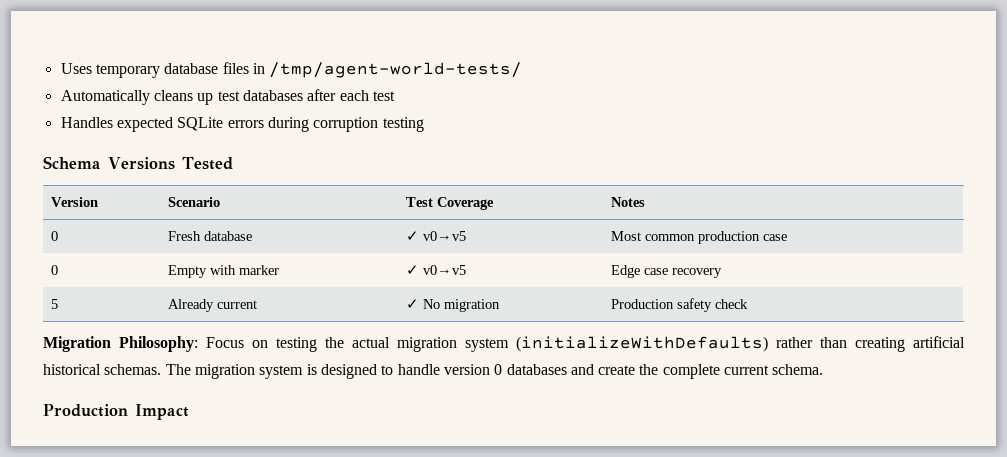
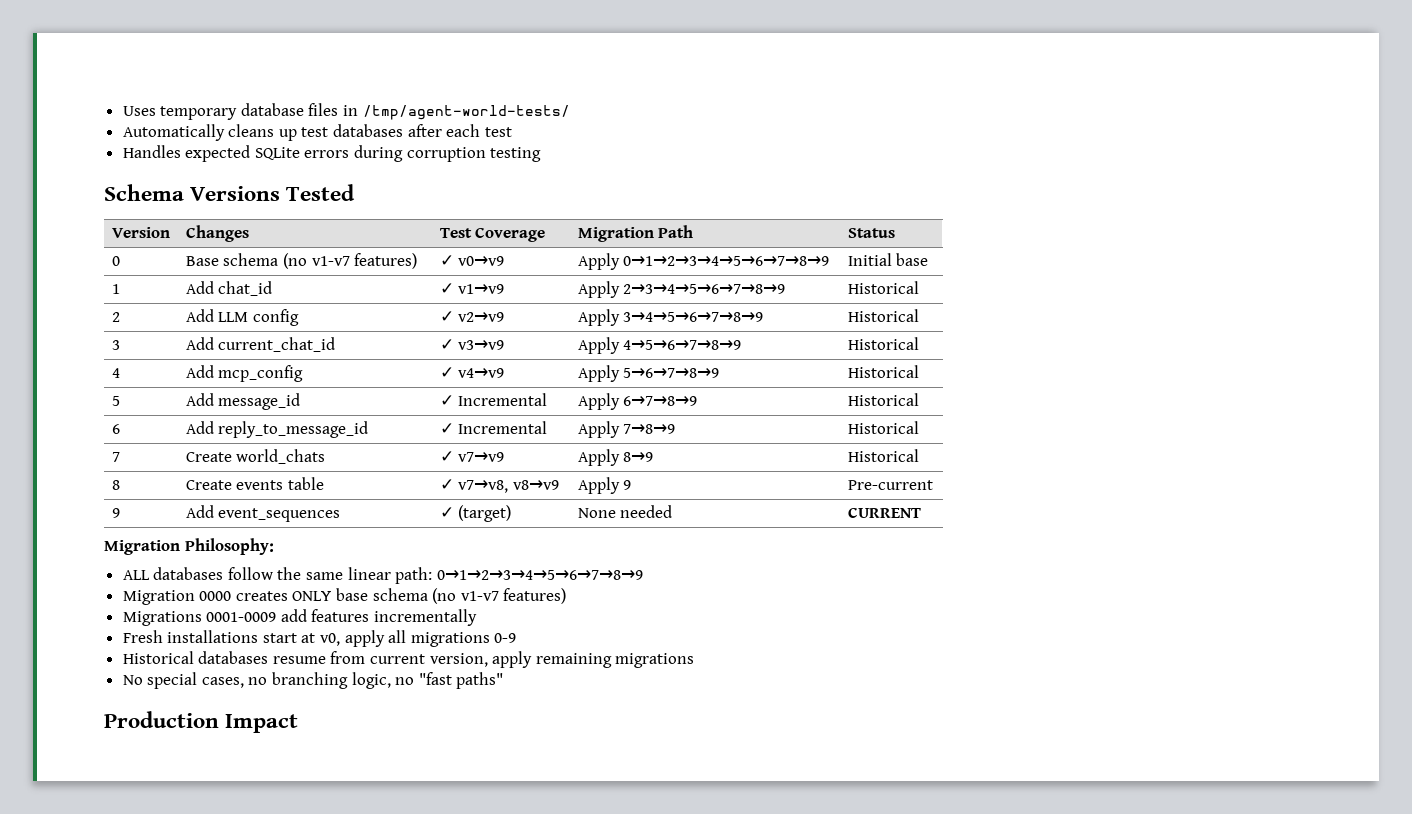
[167,197,220,207] Scenario -> [185,225,249,242] Changes
[610,197,645,207] [50,231,58,241] [167,231,252,241] [405,231,466,241] [610,231,787,244] [50,265,58,275] [167,265,279,278] [405,265,466,275] [610,265,722,278] Notes // 0 | Fresh database | ✓ v0→v5 | Most common production case // 0 | Empty with marker | ✓ v0→v5 | Edge case recovery -> [577,225,694,242] [847,228,895,238] [111,256,120,266] [185,253,418,269] [439,255,505,266] [577,253,830,270] [847,253,929,266] [111,284,120,294] [185,281,273,296] [439,283,505,294] [577,281,786,298] [847,281,919,294] [111,312,120,322] [185,309,300,326] [439,311,505,322] [577,309,764,326] [847,309,919,322] [111,340,120,350] [185,337,336,352] [439,339,505,350] [577,337,742,354] [847,337,919,350] [111,368,120,378] [185,365,304,382] [439,367,505,378] [577,365,720,382] [847,365,919,378] Migration Path | Status // 0 | Base schema (no v1-v7 features) | ✓ v0→v9 | Apply 0→1→2→3→4→5→6→7→8→9 | Initial base // 1 | Add chat_id | ✓ v1→v9 | Apply 2→3→4→5→6→7→8→9 | Historical // 2 | Add LLM config | ✓ v2→v9 | Apply 3→4→5→6→7→8→9 | Historical // 3 | Add current_chat_id | ✓ v3→v9 | Apply 4→5→6→7→8→9 | Historical // 4 | Add mcp_config | ✓ v4→v9 | Apply 5→6→7→8→9 | Historical
[167,299,257,312] [405,299,500,312] [610,298,748,312] [43,336,965,352] [43,364,824,379] Already current | ✓ No migration | Production safety check // Migration Philosophy: Focus on testing the actual migration system (initializeWithDefaults) rather than creating artificial historical schemas. The migration system is designed to handle version 0 databases and create the complete current schema. -> [185,393,301,410] [439,393,548,406] [577,393,698,410] [847,393,919,406] [111,424,120,434] [185,421,369,438] [439,421,548,434] [577,421,676,438] [847,421,919,434] [111,452,120,462] [185,449,326,464] [439,451,505,462] [577,449,654,466] [847,449,919,462] [111,480,120,490] [185,477,325,490] [439,479,560,493] [577,477,632,494] [847,480,933,490] [111,508,120,518] [185,505,341,522] [439,505,512,522] [577,505,673,518] [847,507,921,518] [104,538,274,555] [122,567,643,584] [122,588,567,605] [122,609,478,626] [122,630,517,647] [122,651,695,668] [122,672,504,689] Add message_id | ✓ Incremental | Apply 6→7→8→9 | Historical // 6 | Add reply_to_message_id | ✓ Incremental | Apply 7→8→9 | Historical // 7 | Create world_chats | ✓ v7→v9 | Apply 8→9 | Historical // 8 | Create events table | ✓ v7→v8, v8→v9 | Apply 9 | Pre-current // 9 | Add event_sequences | ✓ (target) | None needed | CURRENT // Migration Philosophy: // ALL databases follow the same linear path: 0→1→2→3→4→5→6→7→8→9 // Migration 0000 creates ONLY base schema (no v1-v7 features) // Migrations 0001-0009 add features incrementally // Fresh installations start at v0, apply all migrations 0-9 // Historical databases resume from current version, apply remaining migrations // No special cases, no branching logic, no "fast paths"

